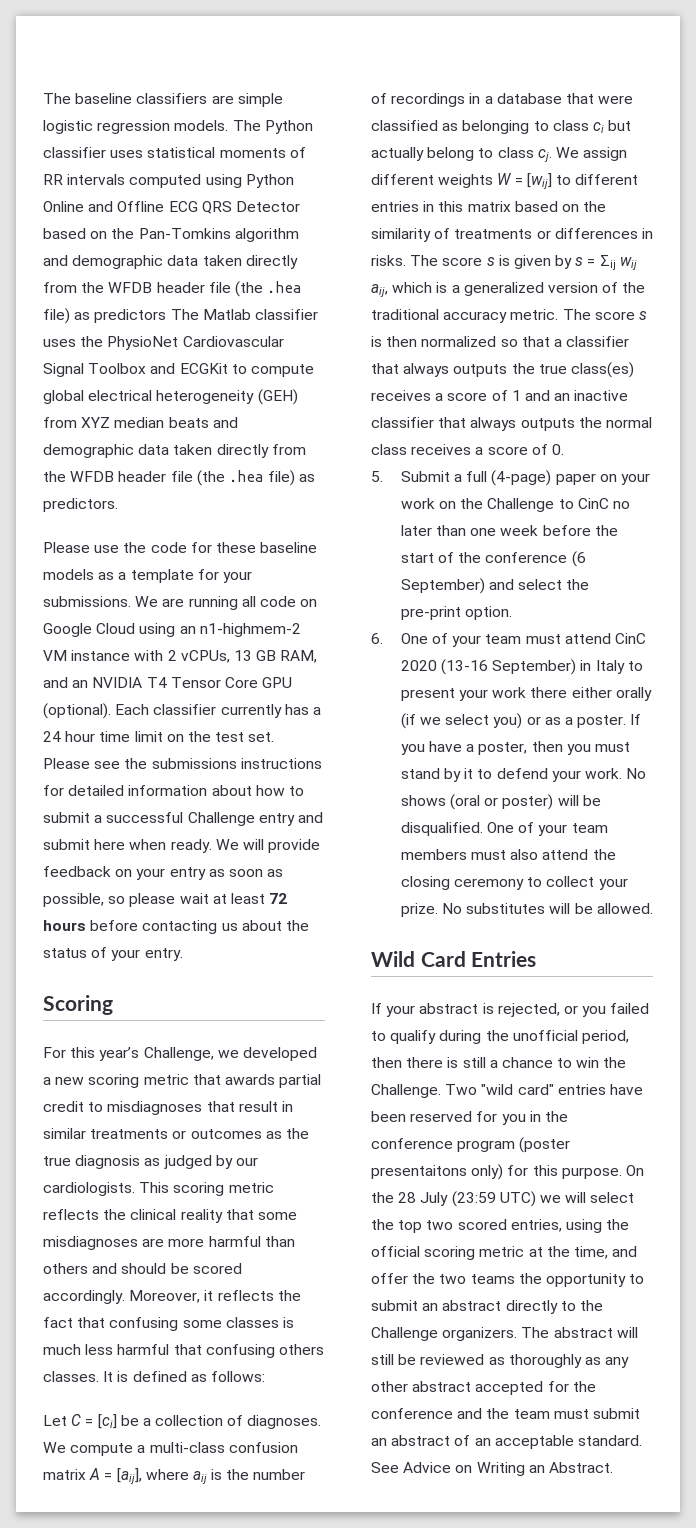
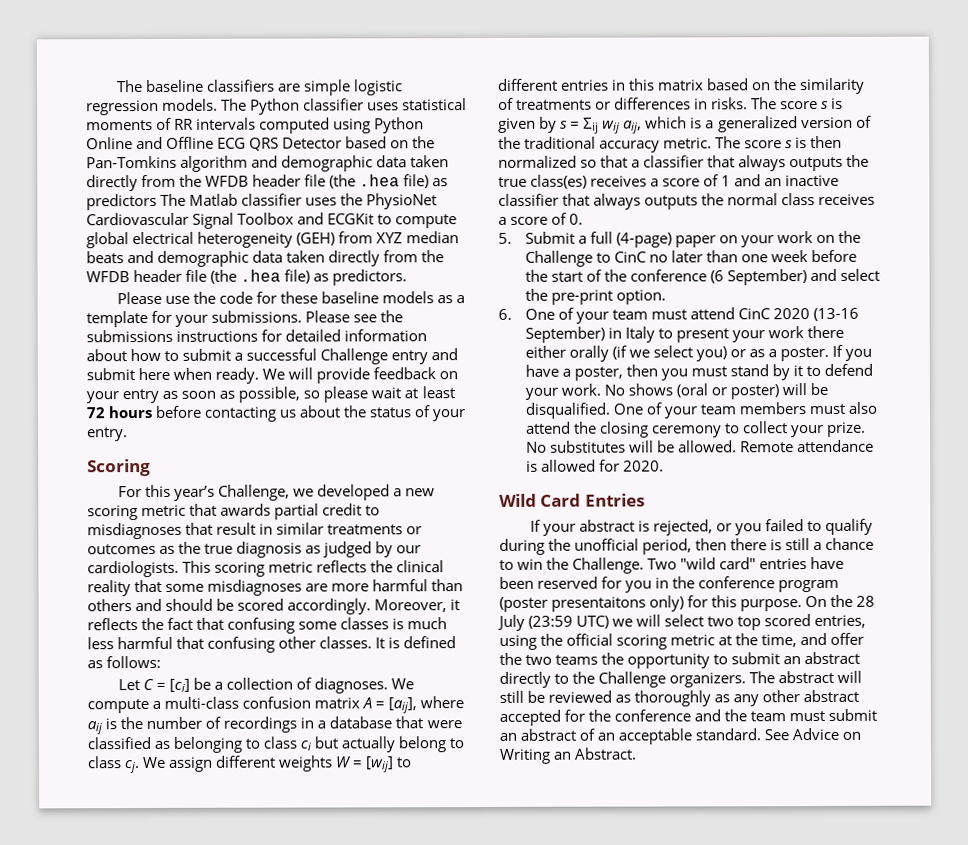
[135,596,318,610] [43,623,301,637] [43,650,318,663] [43,677,293,688] [43,703,321,719] [43,731,275,742] We are running all code on Google Cloud using an n1-highmem-2 VM instance with 2 vCPUs, 13 GB RAM, and an NVIDIA T4 Tensor Core GPU (optional). Each classifier currently has a 24 hour time limit on the test set. -> (303, 316) none
[278,1344,324,1355] others -> [278,636,317,649] other
(653, 908) none -> [739,439,874,453] [525,459,664,472] Remote attendance is allowed for 2020.
[371,1219,454,1233] the top two -> [707,616,762,631] two top

